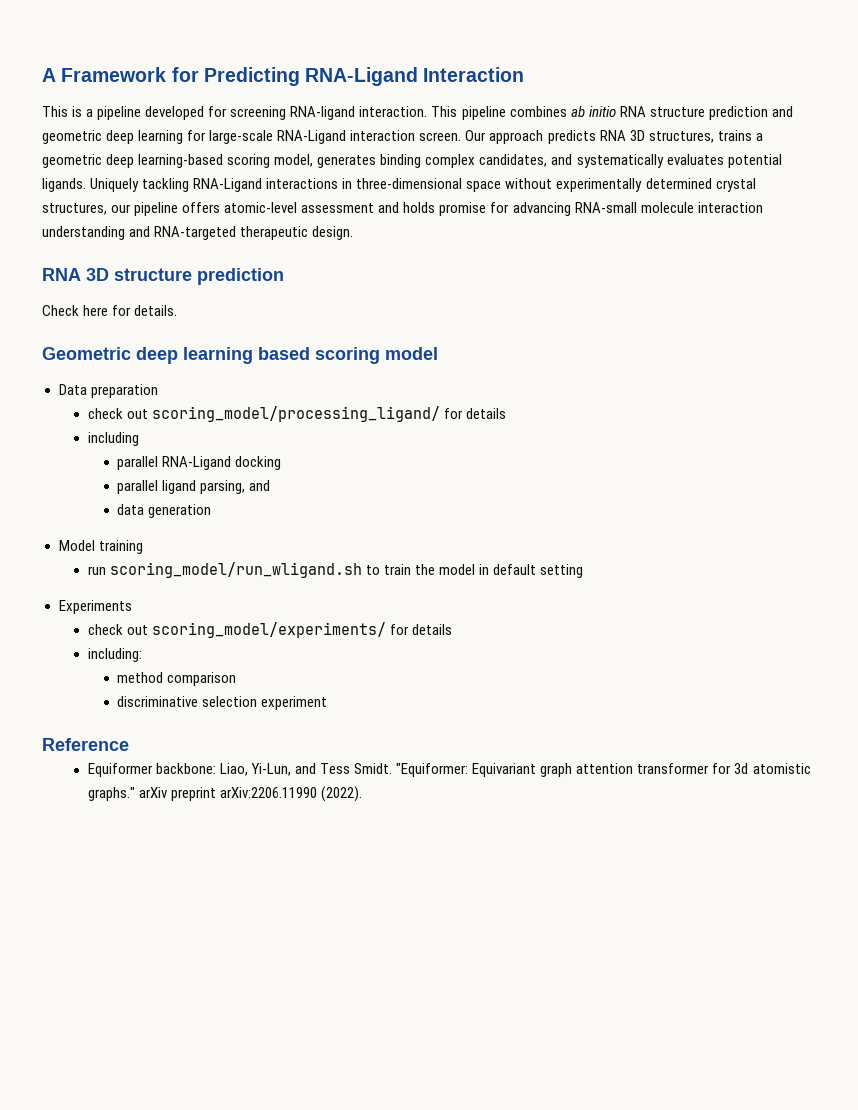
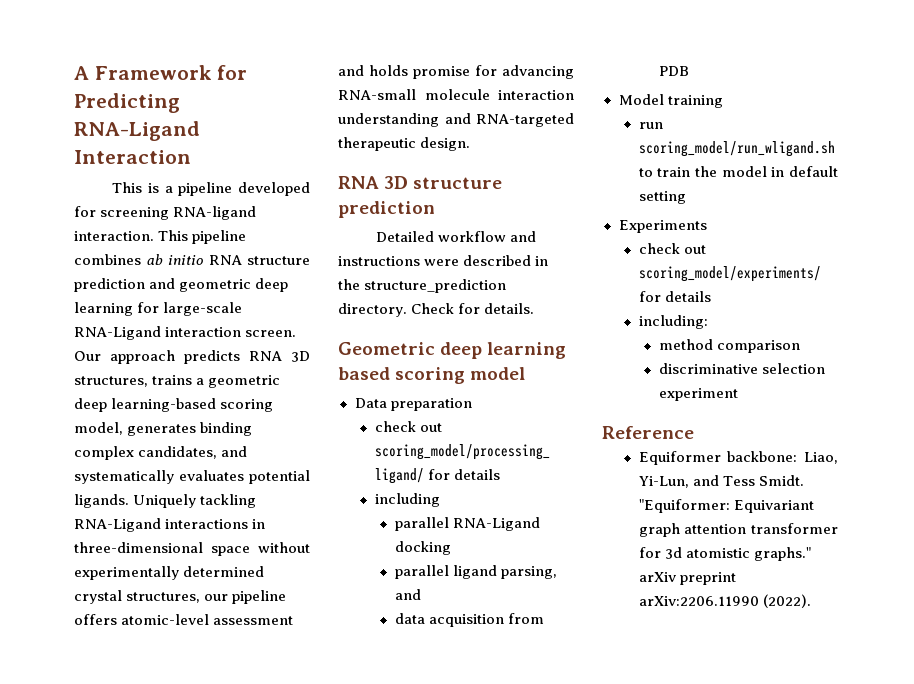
[42,305,109,316] Check here -> [376,231,537,242] [338,255,549,266] [338,279,507,293] [338,303,455,317] Detailed workflow and instructions were described in the structure_prediction directory. Check
[148,504,212,518] generation -> [428,613,544,627] [658,66,689,76] acquisition from PDB

